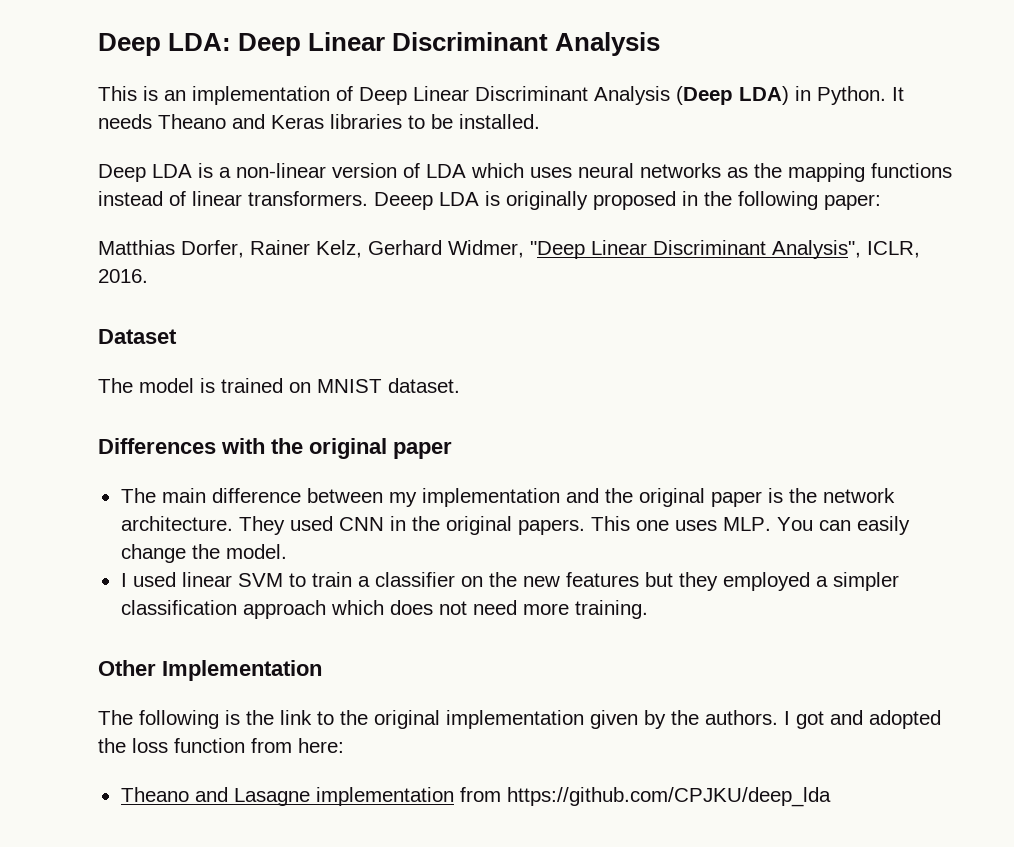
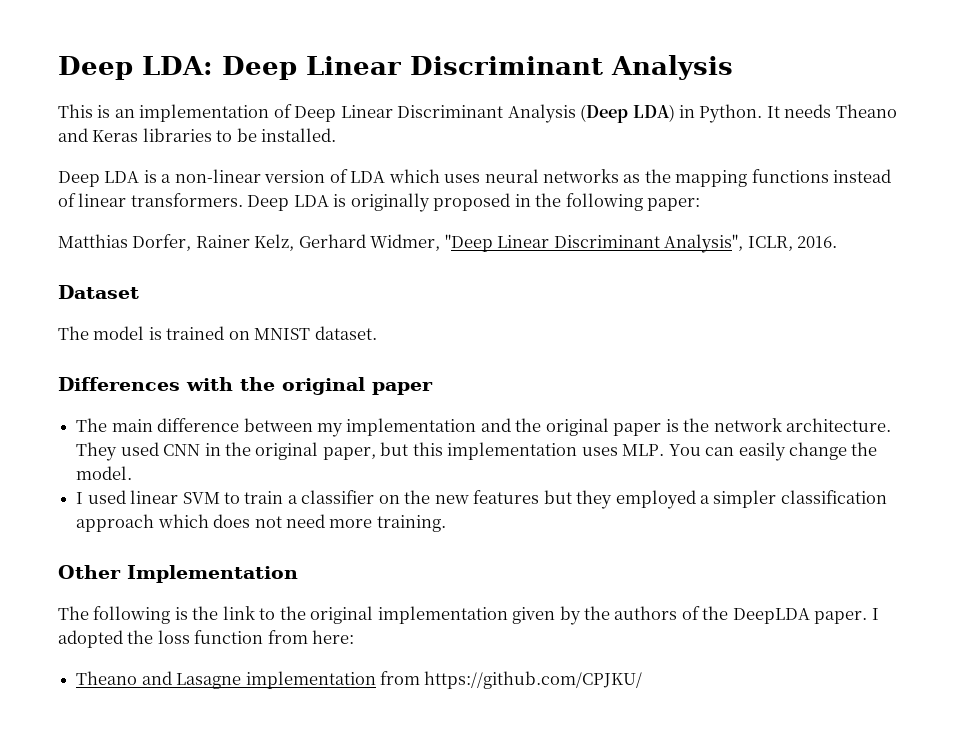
[374,192,433,210] Deeep -> [247,195,290,211] Deep
[517,516,669,535] papers. This one -> [322,442,578,460] paper, but this implementation
[705,710,863,729] authors. I got and -> [614,606,879,624] authors of the DeepLDA paper. I
[506,787,831,807] https://github.com/CPJKU/deep_lda -> [424,671,643,689] https://github.com/CPJKU/

